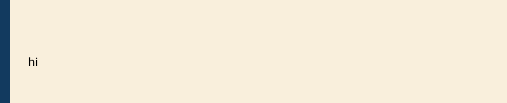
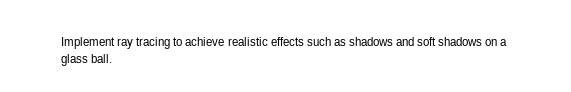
[28,57,38,66] hi -> [61,37,508,49] [61,54,113,66] Implement ray tracing to achieve realistic effects such as shadows and soft shadows on a glass ball.

